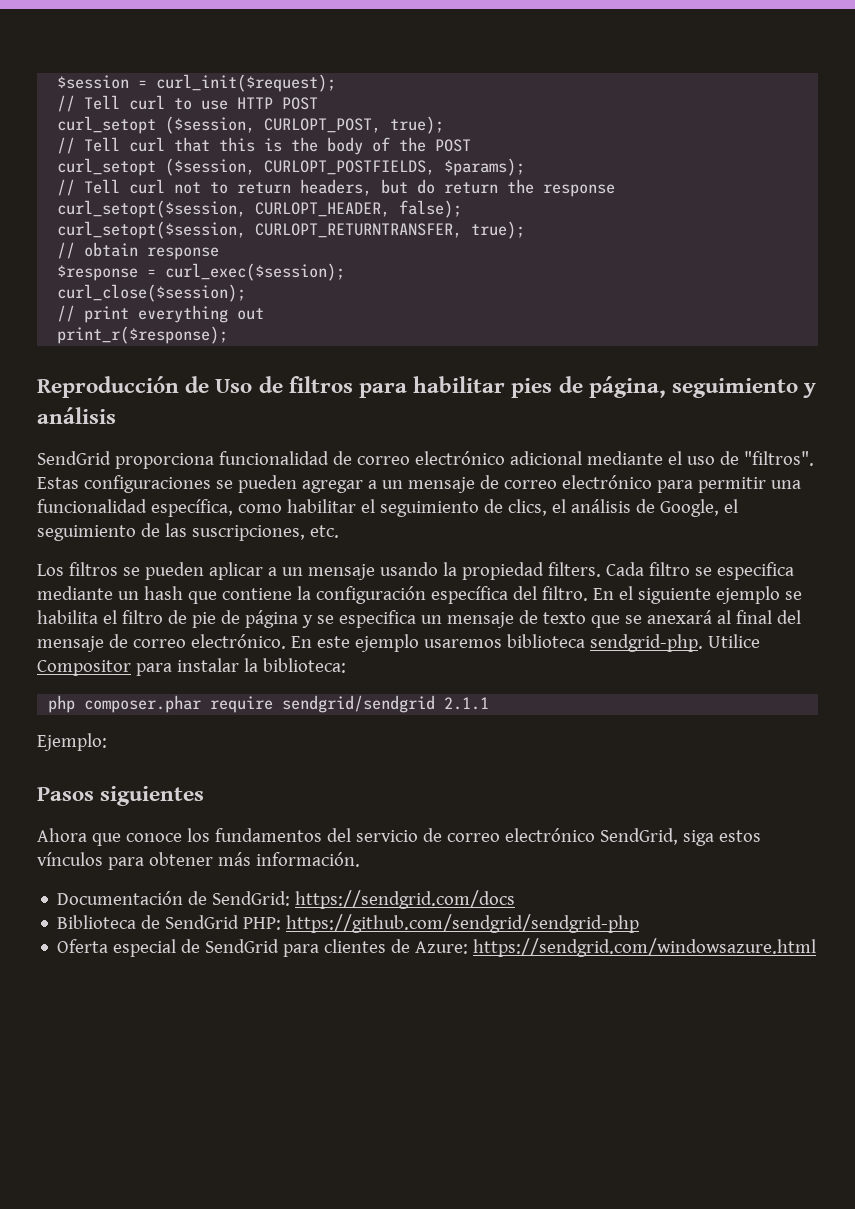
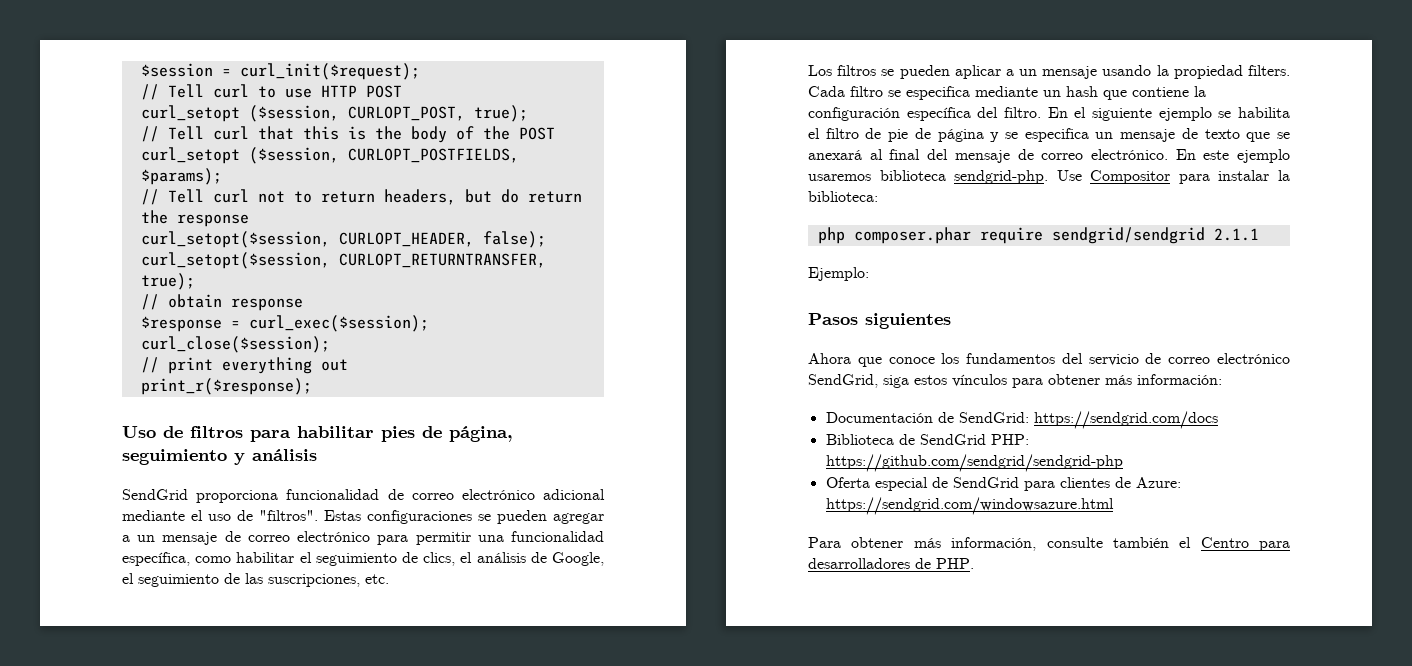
[37,376,210,398] Reproducción de -> (312, 386) none
[707,634,760,648] Utilice -> [1056,170,1082,181] Use
[255,852,360,867] información. -> [1137,374,1222,385] información:
(817, 947) none -> [808,537,1290,551] [808,558,974,569] // Para obtener más información, consulte también el Centro para desarrolladores de PHP.

